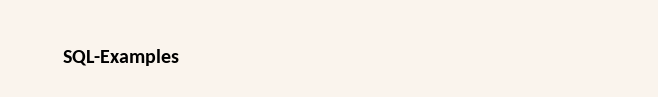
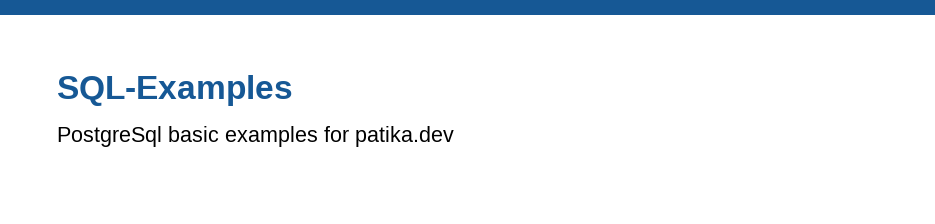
(179, 57) none -> [57,126,454,147] // PostgreSql basic examples for patika.dev

